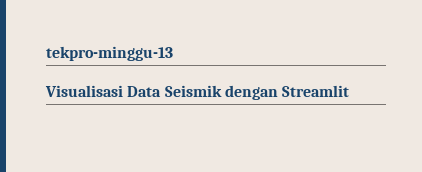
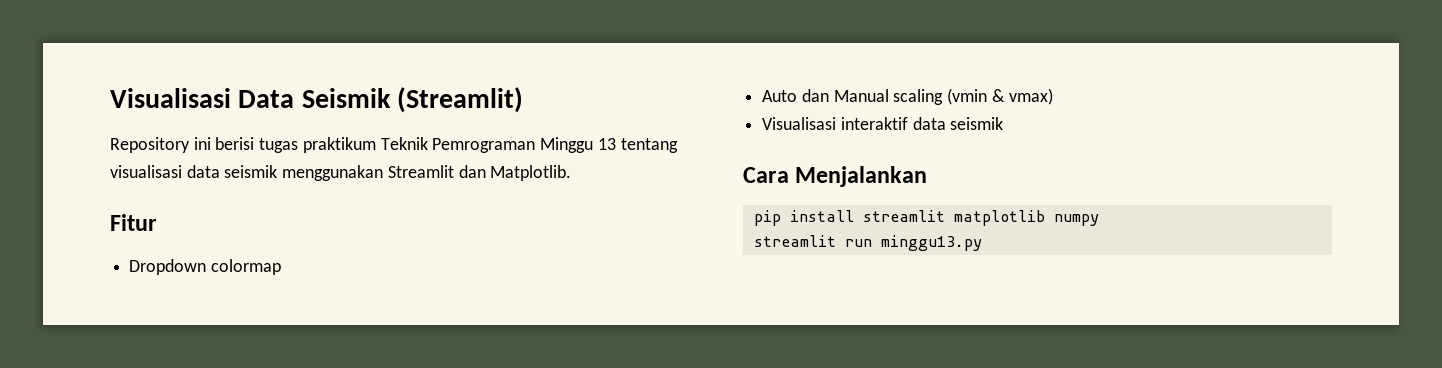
[46,46,173,61] tekpro-minggu-13 // -> (110, 98) none
[224,85,350,100] dengan Streamlit -> [397,87,524,113] [110,137,678,153] [110,165,572,181] [110,214,157,231] [129,259,281,275] [762,88,1053,105] [762,117,1004,130] [743,166,928,187] [753,210,1099,226] [753,235,982,251] (Streamlit) // Repository ini berisi tugas praktikum Teknik Pemrograman Minggu 13 tentang visualisasi data seismik menggunakan Streamlit dan Matplotlib. // Fitur // Dropdown colormap // Auto dan Manual scaling (vmin & vmax) // Visualisasi interaktif data seismik // Cara Menjalankan // pip install streamlit matplotlib numpy // streamlit run minggu13.py

